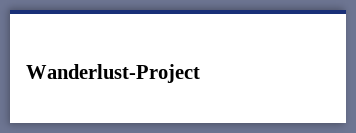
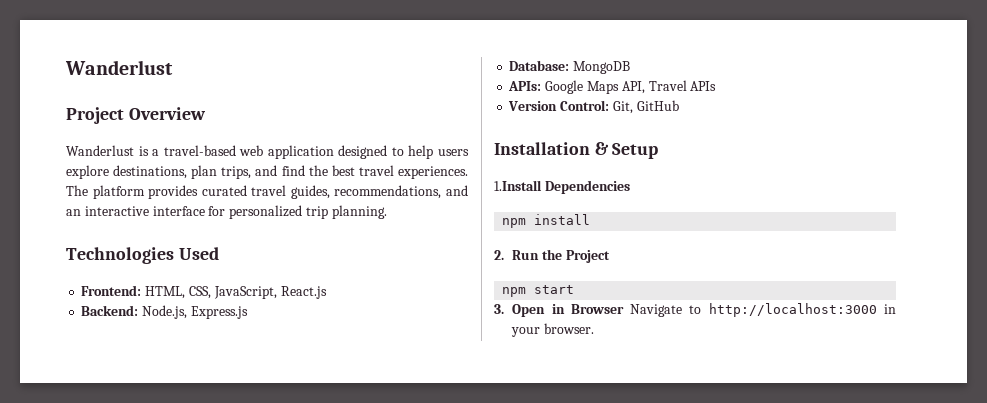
[26,64,200,83] Wanderlust-Project -> [65,60,173,75] [66,107,206,124] [66,145,469,159] [66,165,468,179] [66,185,468,199] [66,205,387,219] [66,247,219,264] [81,285,327,299] [81,305,248,319] [509,60,631,74] [508,80,717,94] [508,100,679,114] [494,142,659,159] [494,180,630,194] [502,214,591,228] [494,249,610,263] [502,285,575,297] [494,303,896,317] [511,323,595,337] Wanderlust // Project Overview // Wanderlust is a travel-based web application designed to help users explore destinations, plan trips, and find the best travel experiences. The platform provides curated travel guides, recommendations, and an interactive interface for personalized trip planning. // Technologies Used // Frontend: HTML, CSS, JavaScript, React.js // Backend: Node.js, Express.js // Database: MongoDB // APIs: Google Maps API, Travel APIs // Version Control: Git, GitHub // Installation & Setup // 1.Install Dependencies // npm install // 2. Run the Project // npm start // 3. Open in Browser Navigate to http://localhost:3000 in your browser.

